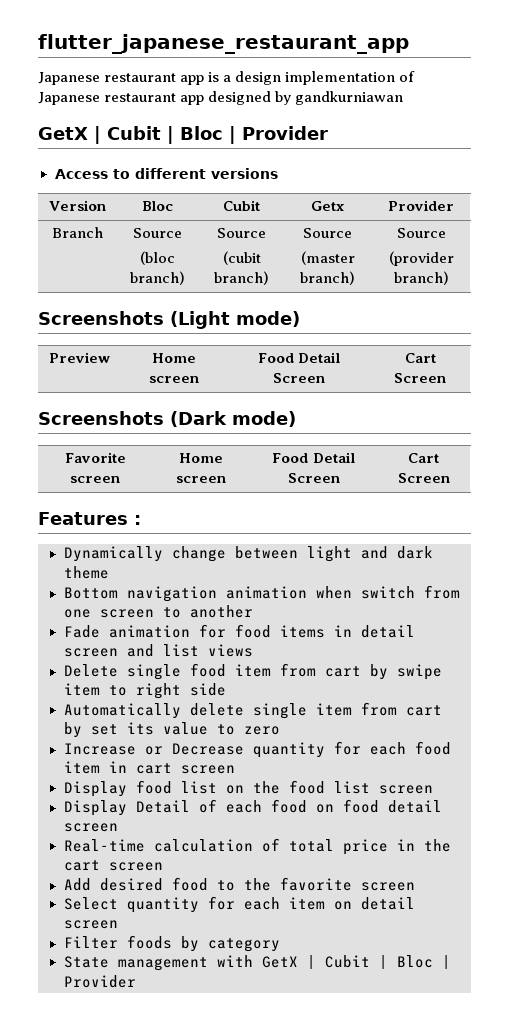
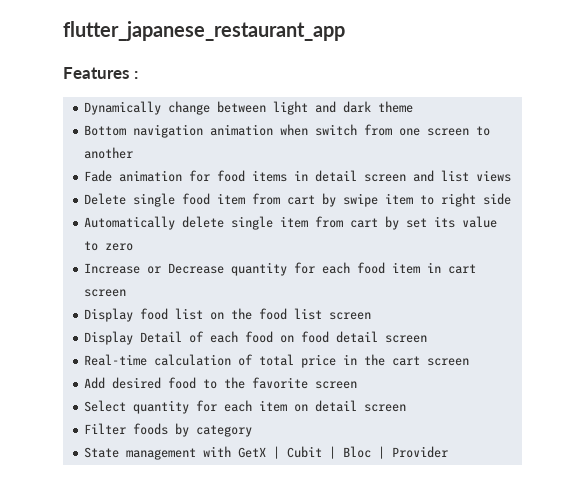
[38,71,416,85] [38,91,404,105] [38,126,328,144] [54,168,278,179] [48,200,106,211] [142,201,173,211] [223,200,260,211] [310,201,345,211] [388,200,454,211] [51,227,103,238] [133,228,182,238] [140,251,175,265] [130,271,185,285] [217,228,266,238] [222,251,261,265] [214,271,269,285] [303,228,352,238] [300,251,355,265] [300,271,355,285] [396,228,446,238] [388,251,454,266] [393,271,449,285] [38,311,300,329] [48,352,110,363] [152,353,196,363] [149,376,199,383] [257,352,341,363] [273,373,325,383] [404,353,436,363] [394,373,446,383] [38,411,296,427] [64,452,126,463] [70,476,120,483] [179,453,223,463] [176,476,226,483] [272,452,355,463] [287,473,340,483] [408,453,439,463] [397,473,450,483] // Japanese restaurant app is a design implementation of Japanese restaurant app designed by gandkurniawan // GetX | Cubit | Bloc | Provider // Access to different versions // Version | Bloc | Cubit | Getx | Provider // Branch | Source // (bloc branch) | Source // (cubit branch) | Source // (master branch) | Source // (provider branch) // Screenshots (Light mode) // Preview | Home screen | Food Detail Screen | Cart Screen // Screenshots (Dark mode) // Favorite screen | Home screen | Food Detail Screen | Cart Screen -> (345, 31) none

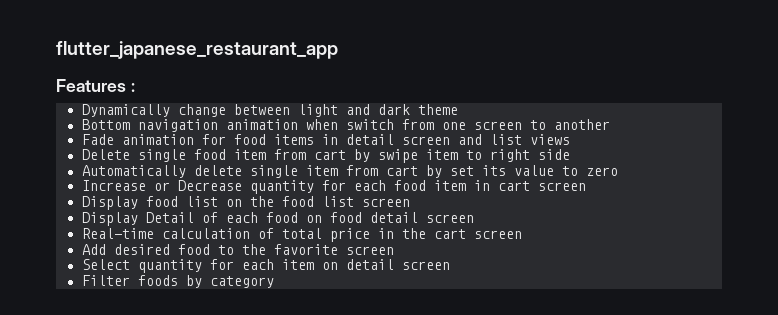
[84,446,449,460] // State management with GetX | Cubit | Bloc | Provider -> (274, 282) none

